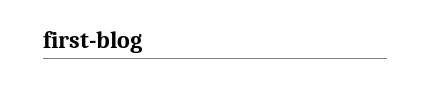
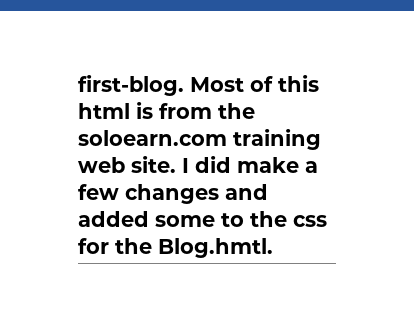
[43,31,142,53] first-blog -> [78,75,319,96] [78,102,255,119] [78,129,321,150] [78,156,318,173] [78,184,268,204] [78,211,327,227] [78,238,273,258] first-blog. Most of this html is from the soloearn.com training web site. I did make a few changes and added some to the css for the Blog.hmtl.

